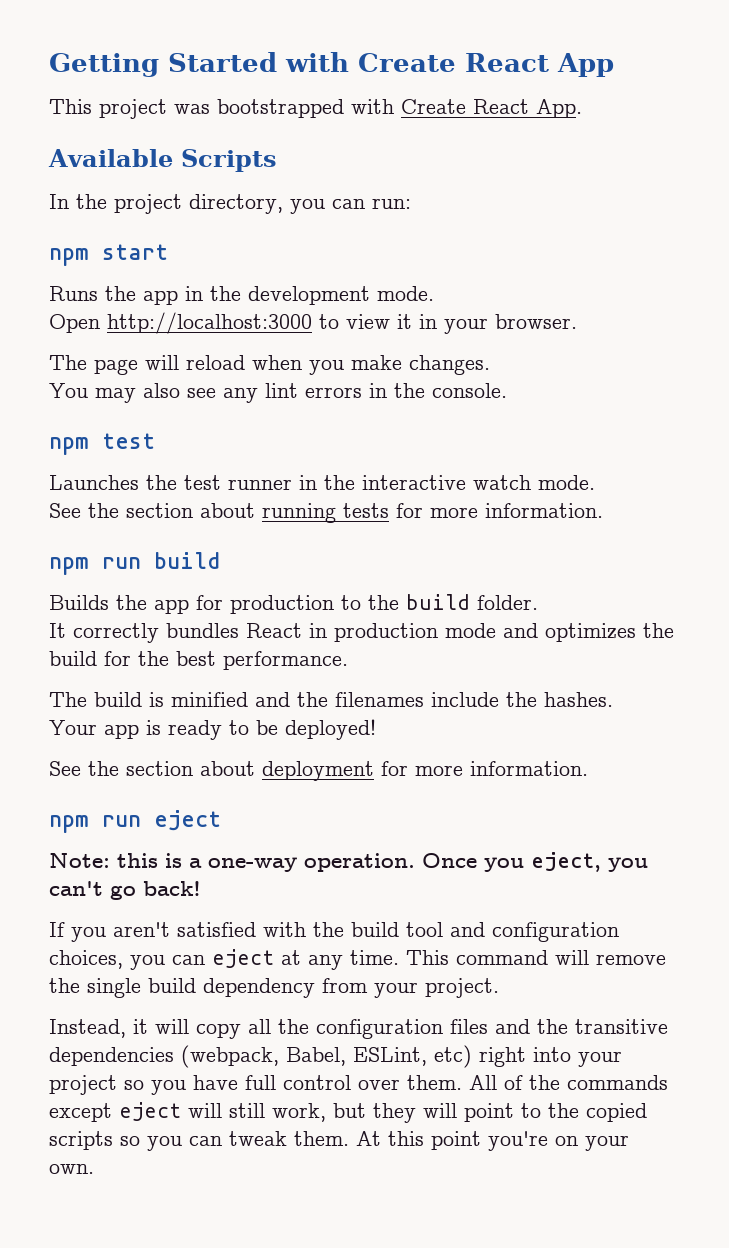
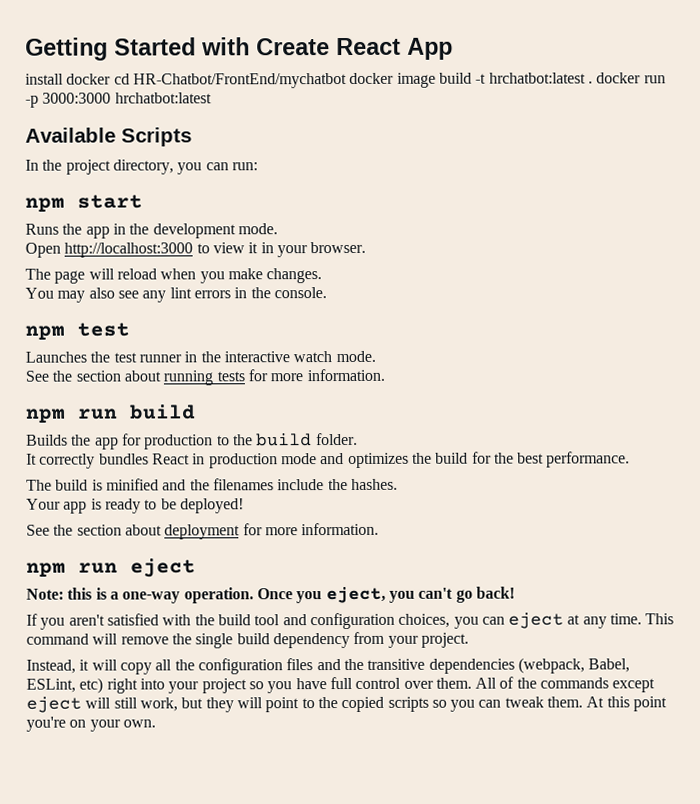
[49,99,582,119] This project was bootstrapped with Create React App. -> [25,72,666,89] [25,92,212,108] install docker cd HR-Chatbot/FrontEnd/mychatbot docker image build -t hrchatbot:latest . docker run -p 3000:3000 hrchatbot:latest

